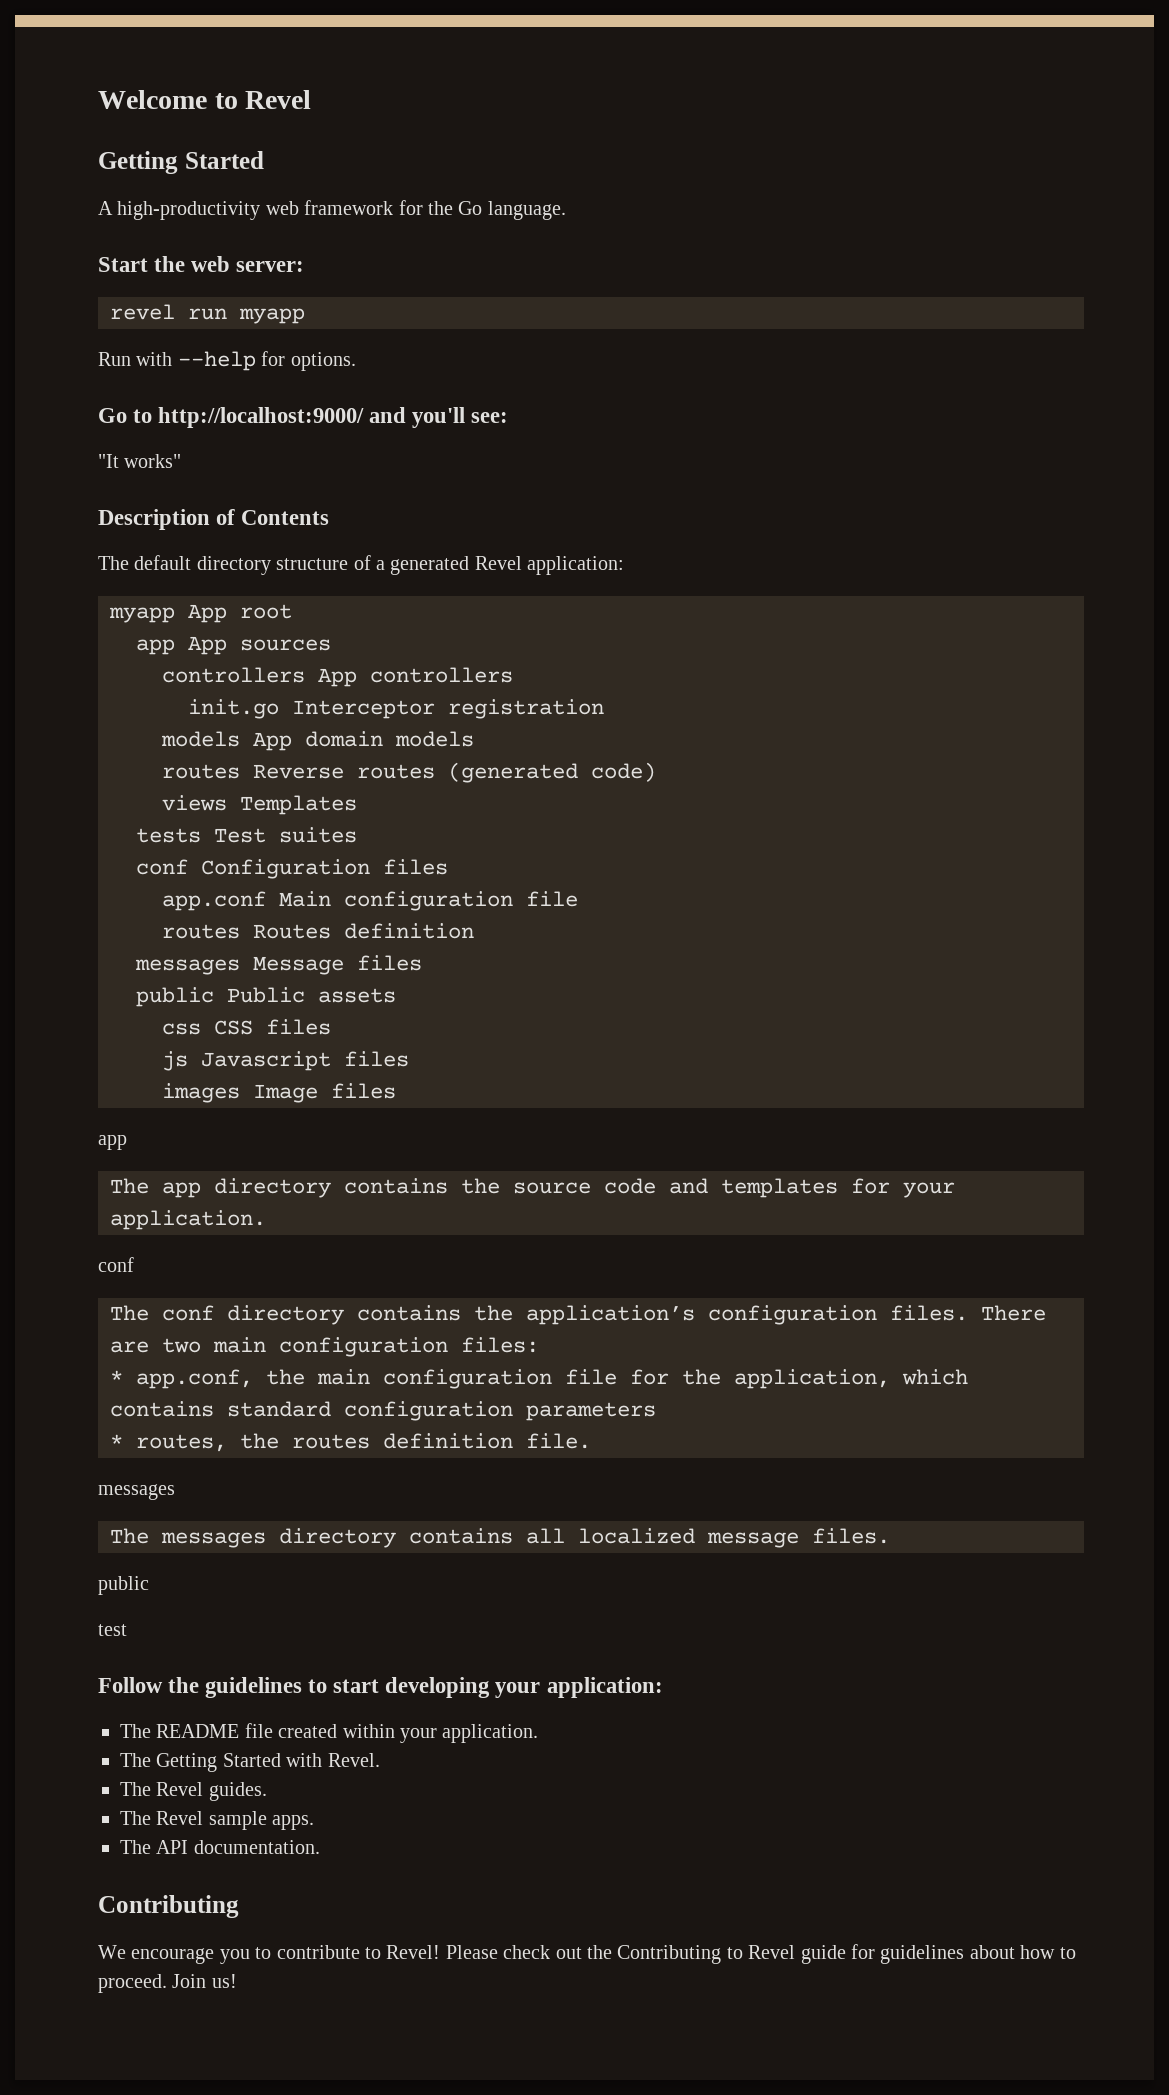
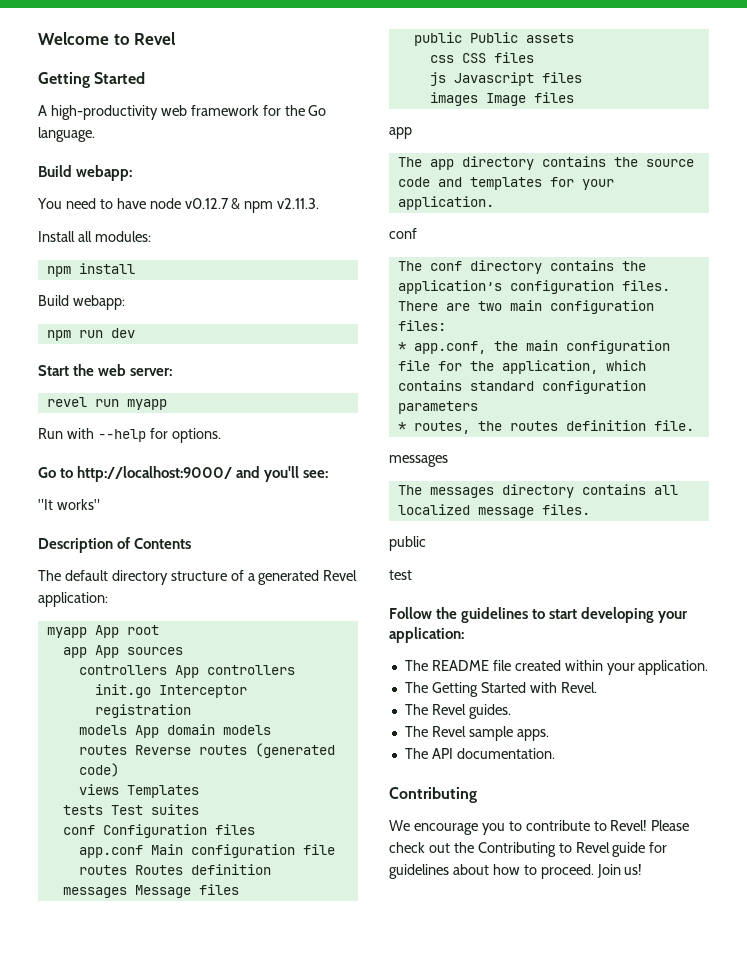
(566, 210) none -> [38,165,133,181] [37,198,320,213] [38,231,151,242] [46,263,135,277] [38,295,125,310] [46,328,135,341] // Build webapp: // You need to have node v0.12.7 & npm v2.11.3. // Install all modules: // npm install // Build webapp: // npm run dev

